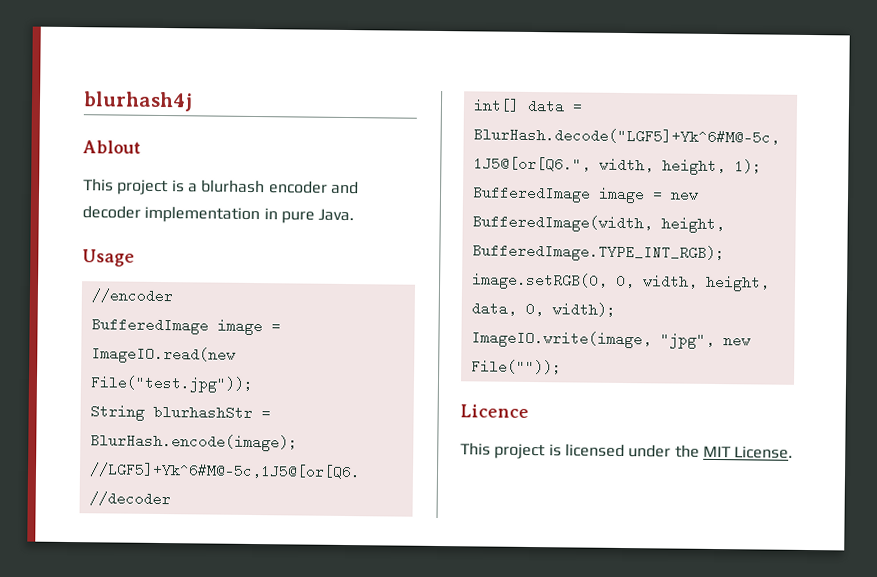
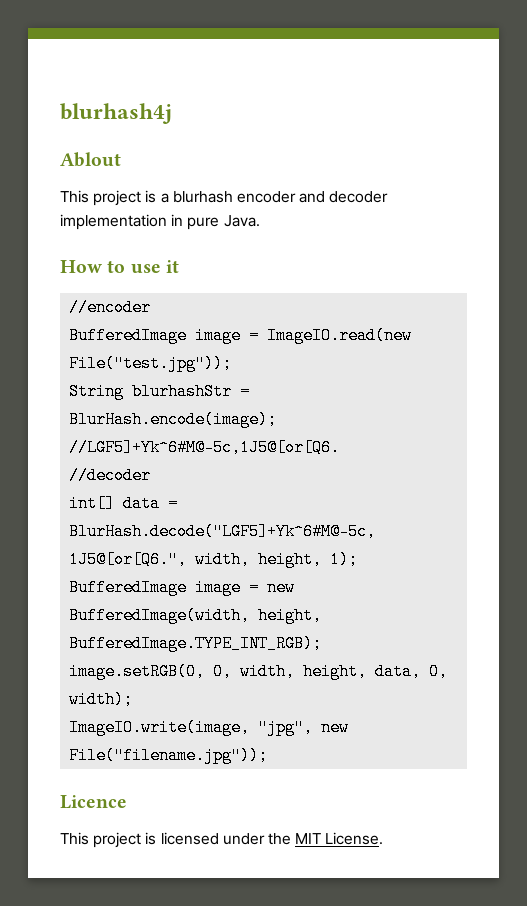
[82,249,135,267] Usage -> [60,260,179,274] How to use it
[470,359,562,375] File("")); -> [69,747,269,764] File("filename.jpg"));

